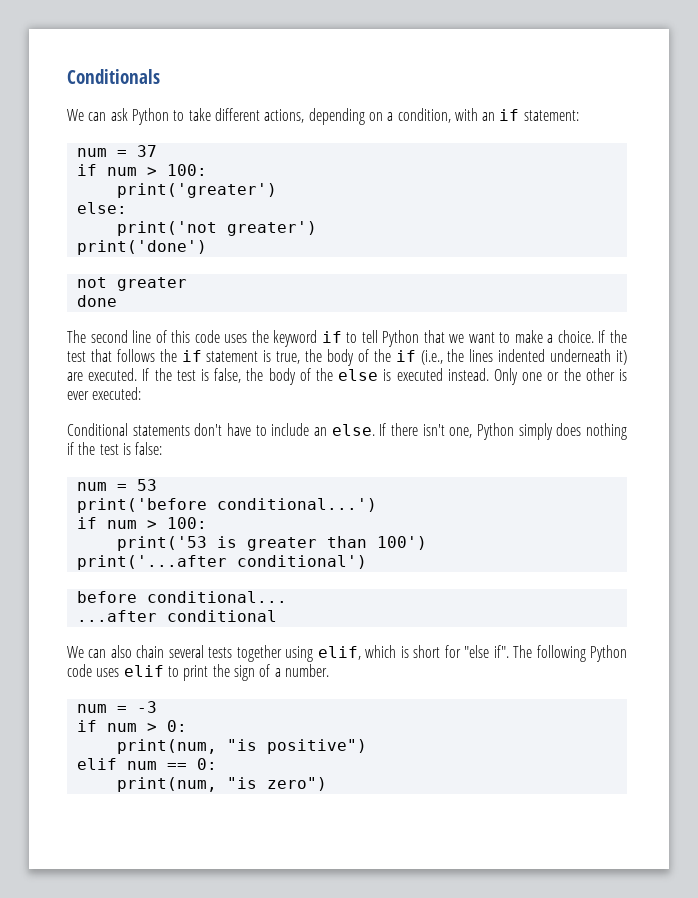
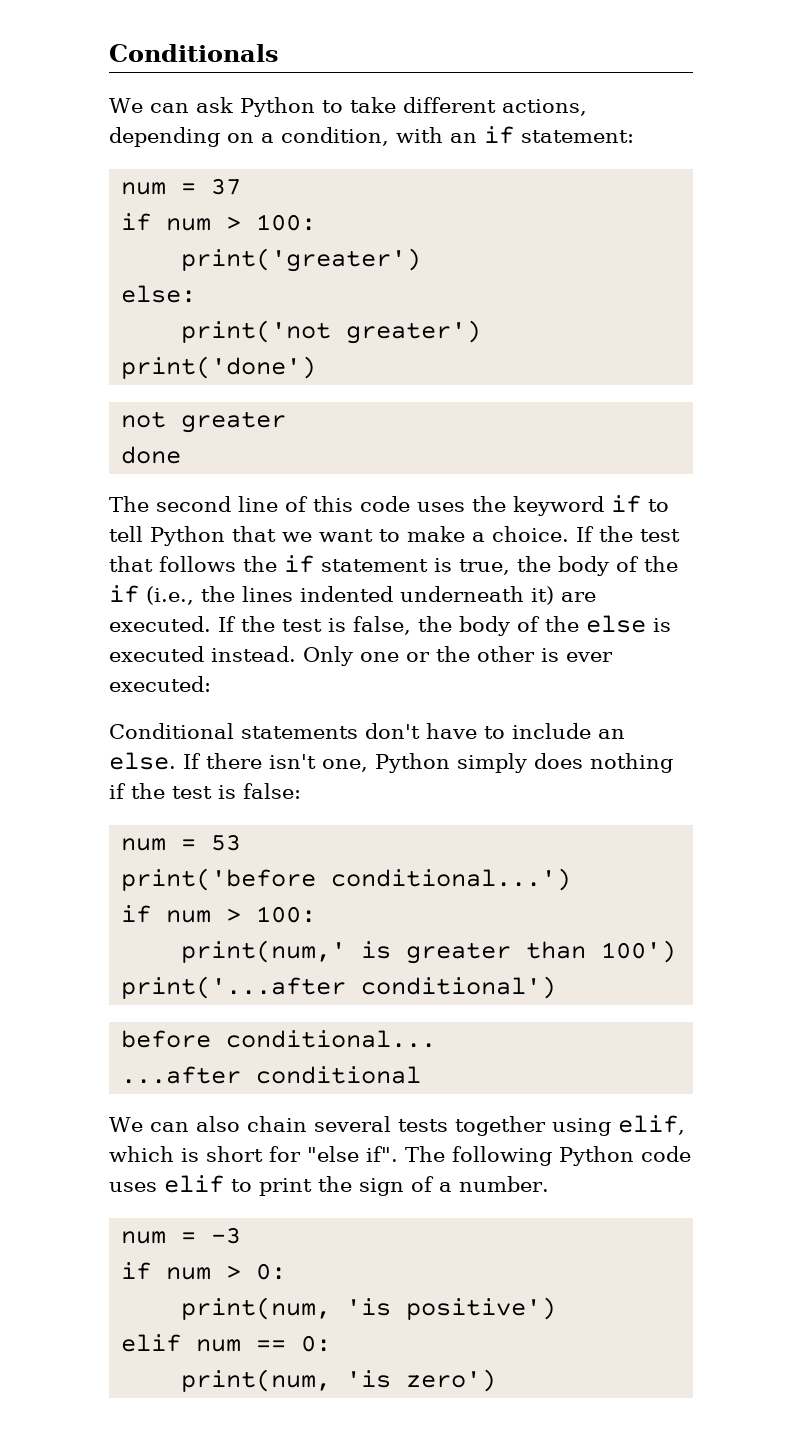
[116,536,207,551] print('53 -> [181,940,347,963] print(num,'
[226,739,367,754] "is positive") -> [346,1297,557,1320] 'is positive')
[226,777,327,791] "is zero") -> [346,1369,497,1392] 'is zero')

